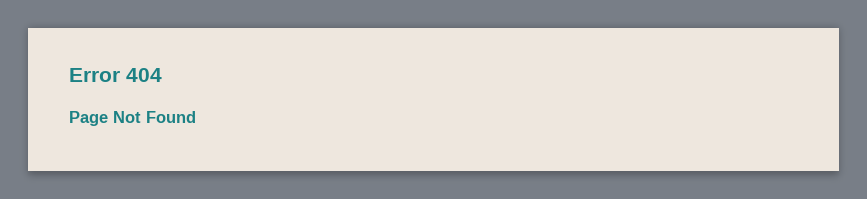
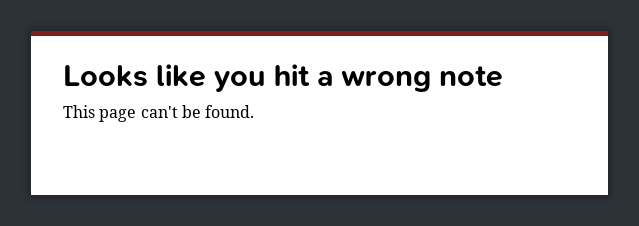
[69,68,162,82] [69,111,196,126] Error 404 // Page Not Found -> [63,64,504,92] [63,105,255,122] Looks like you hit a wrong note // This page can't be found.

